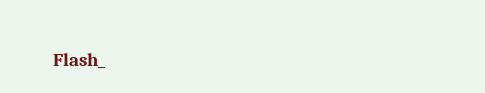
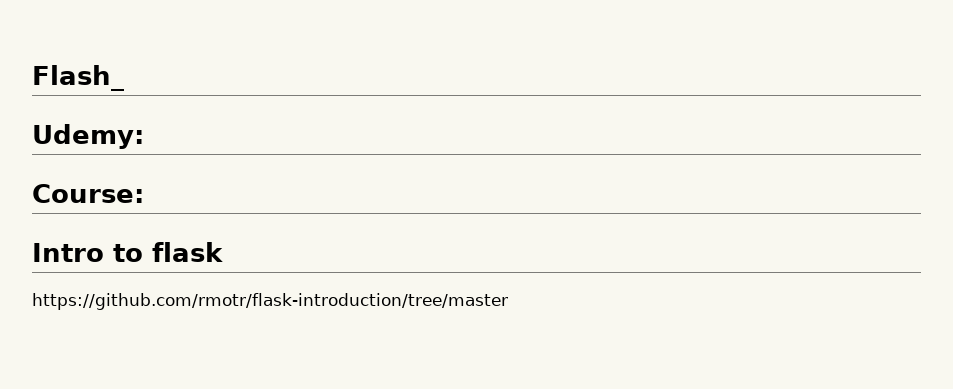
(106, 61) none -> [32,124,144,149] [32,184,144,203] [32,242,223,262] [32,293,508,310] // Udemy: // Course: // Intro to flask // https://github.com/rmotr/flask-introduction/tree/master

